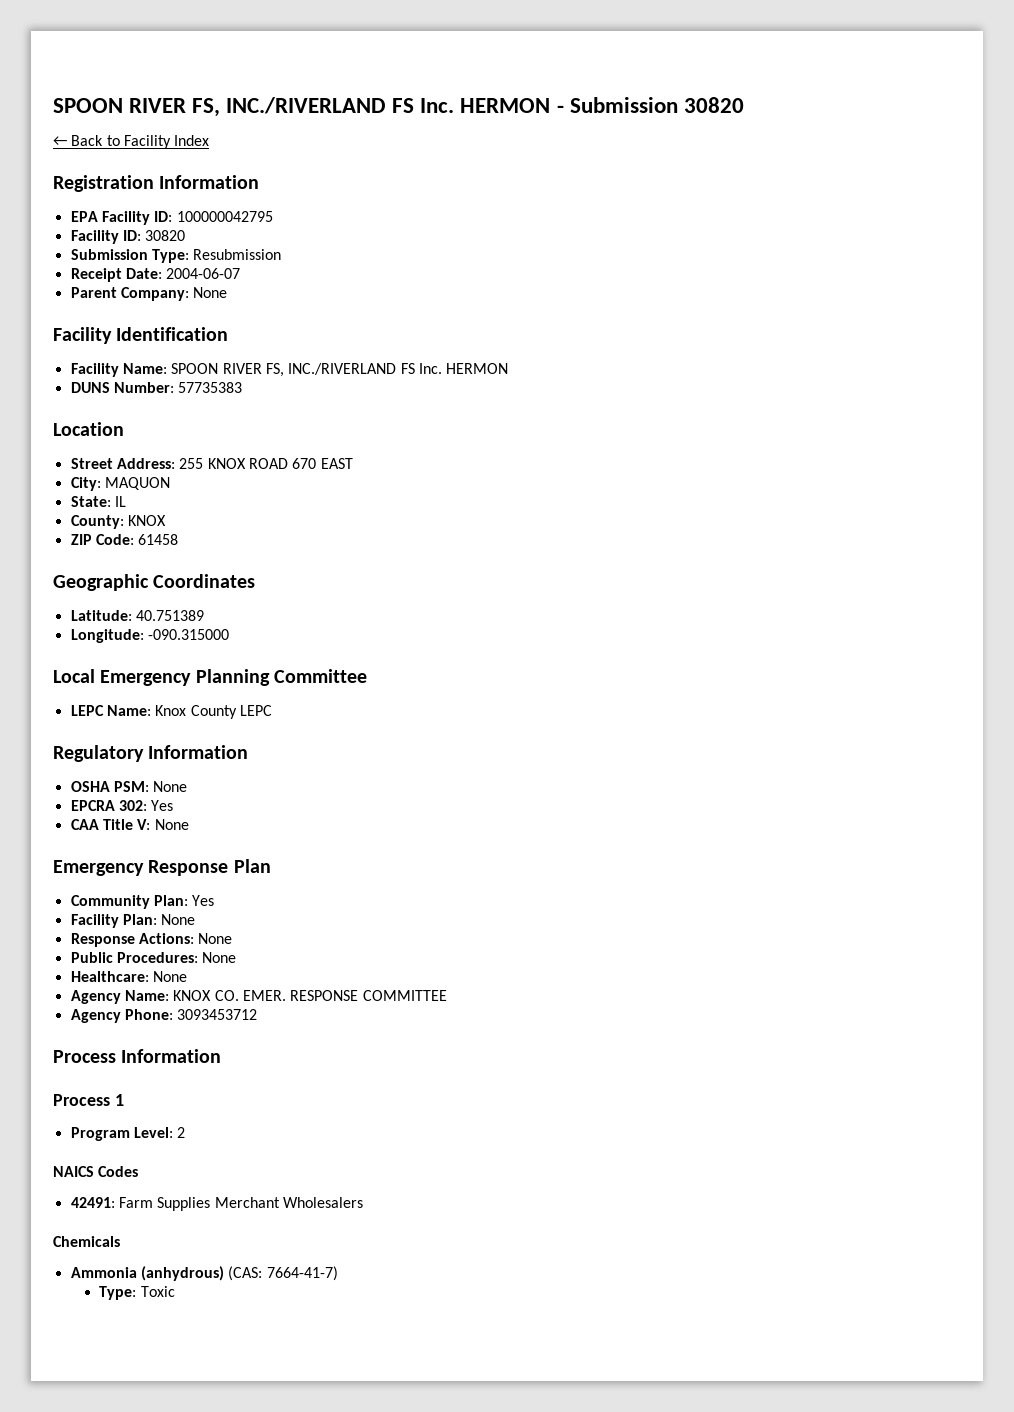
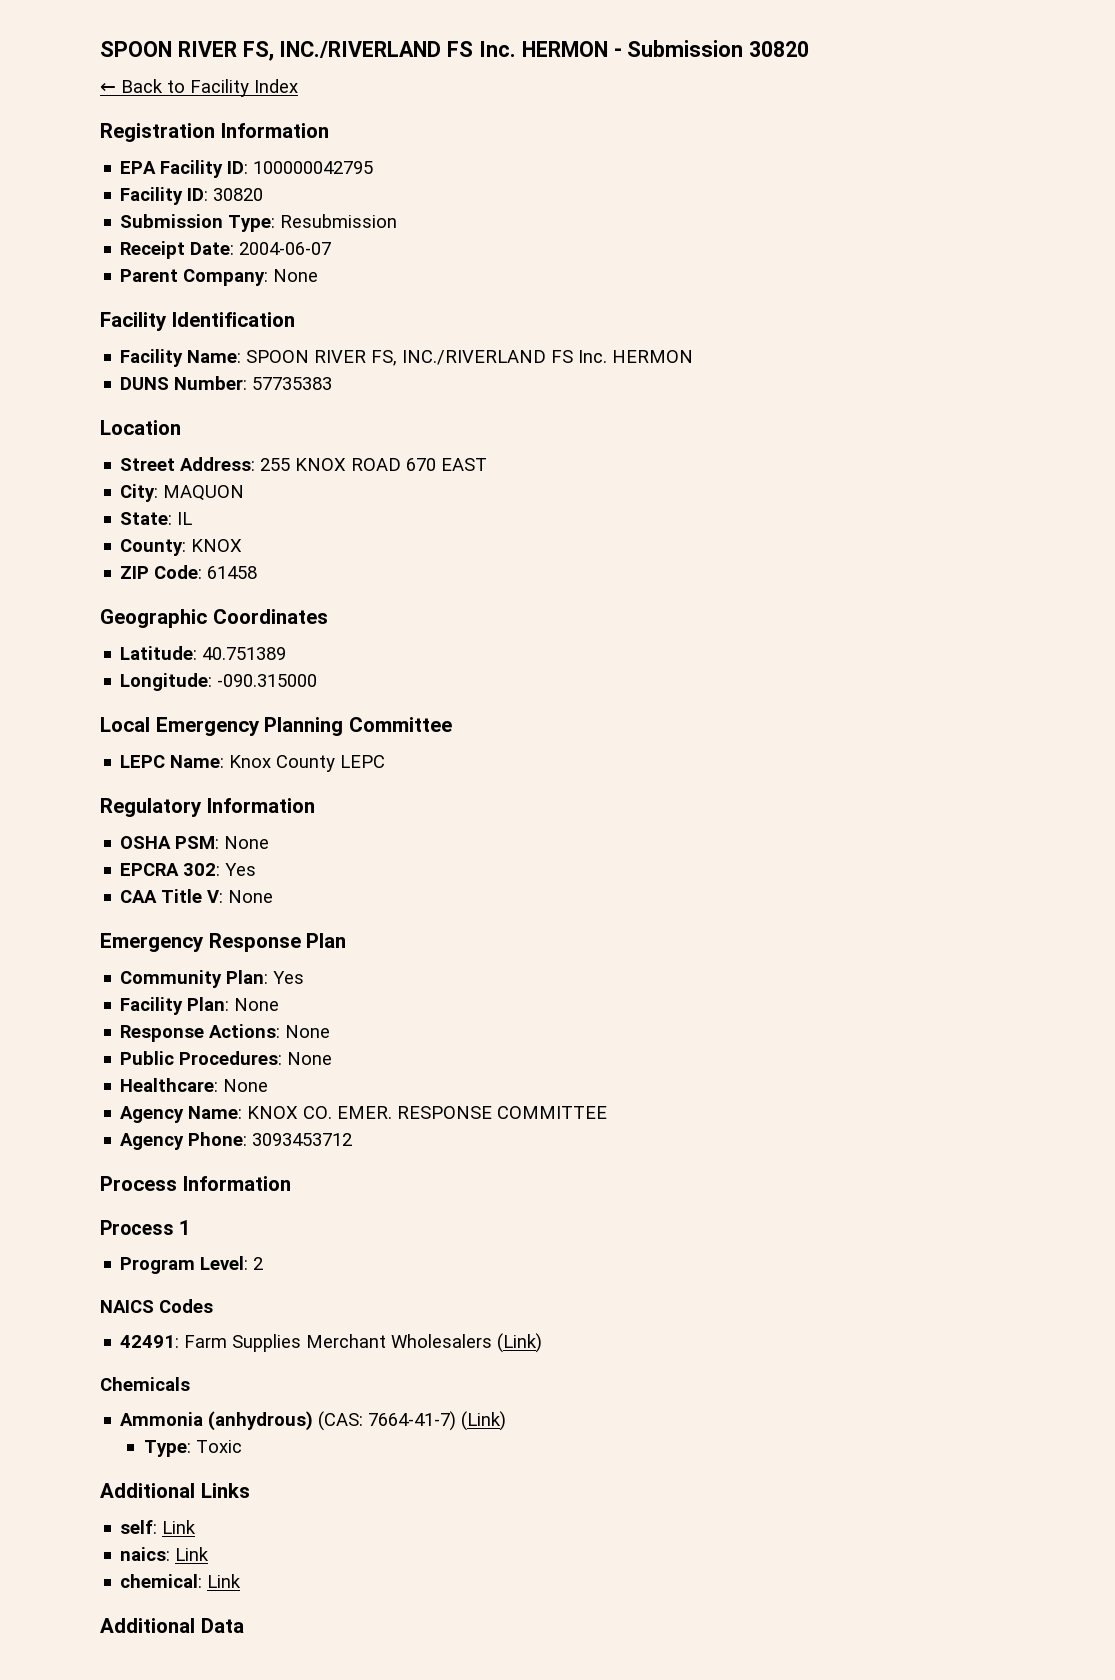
(363, 1202) none -> [497,1333,543,1353] (Link)
(338, 1273) none -> [461,1411,507,1431] (Link)
(175, 1291) none -> [100,1483,250,1498] [120,1520,197,1534] [120,1547,210,1561] [120,1574,242,1588] [100,1618,244,1633] // Additional Links // self: Link // naics: Link // chemical: Link // Additional Data

